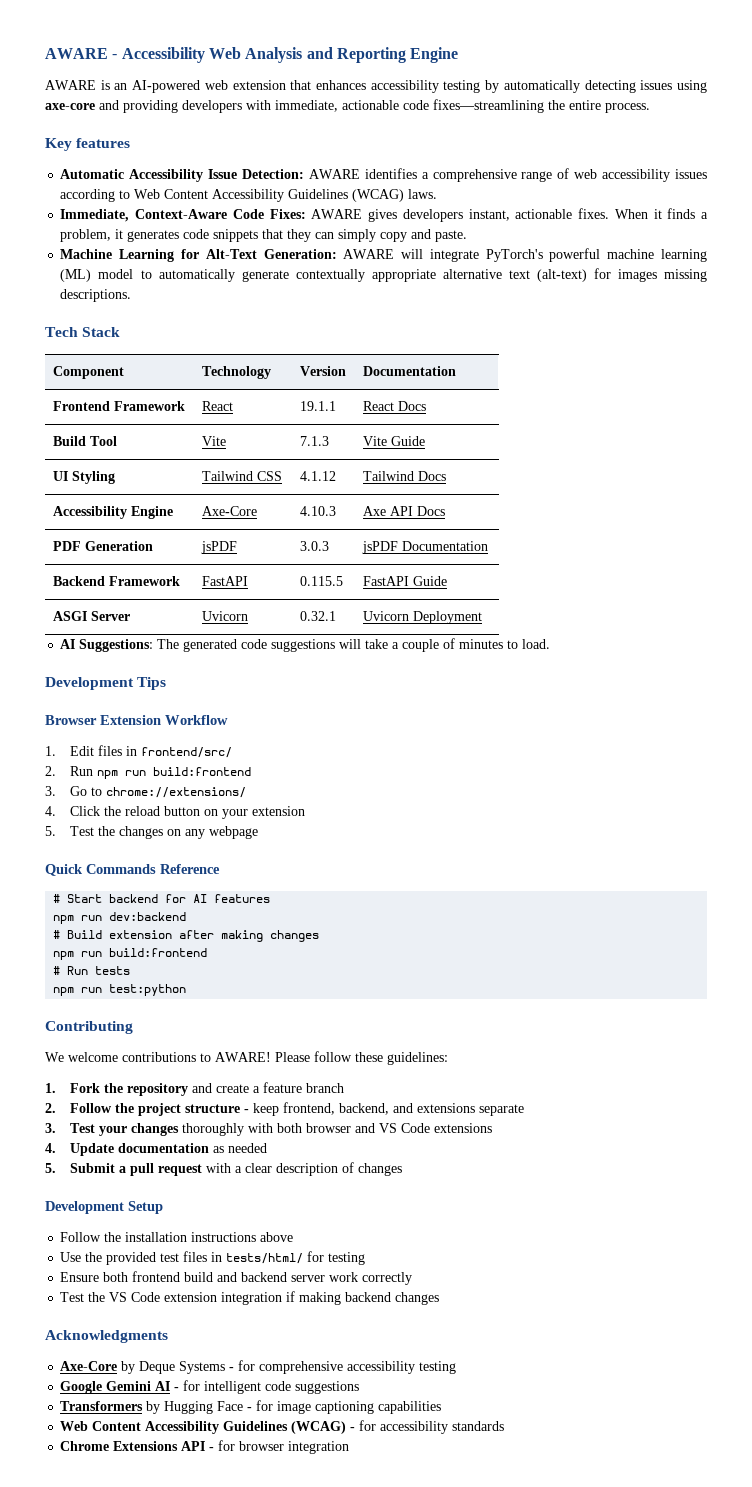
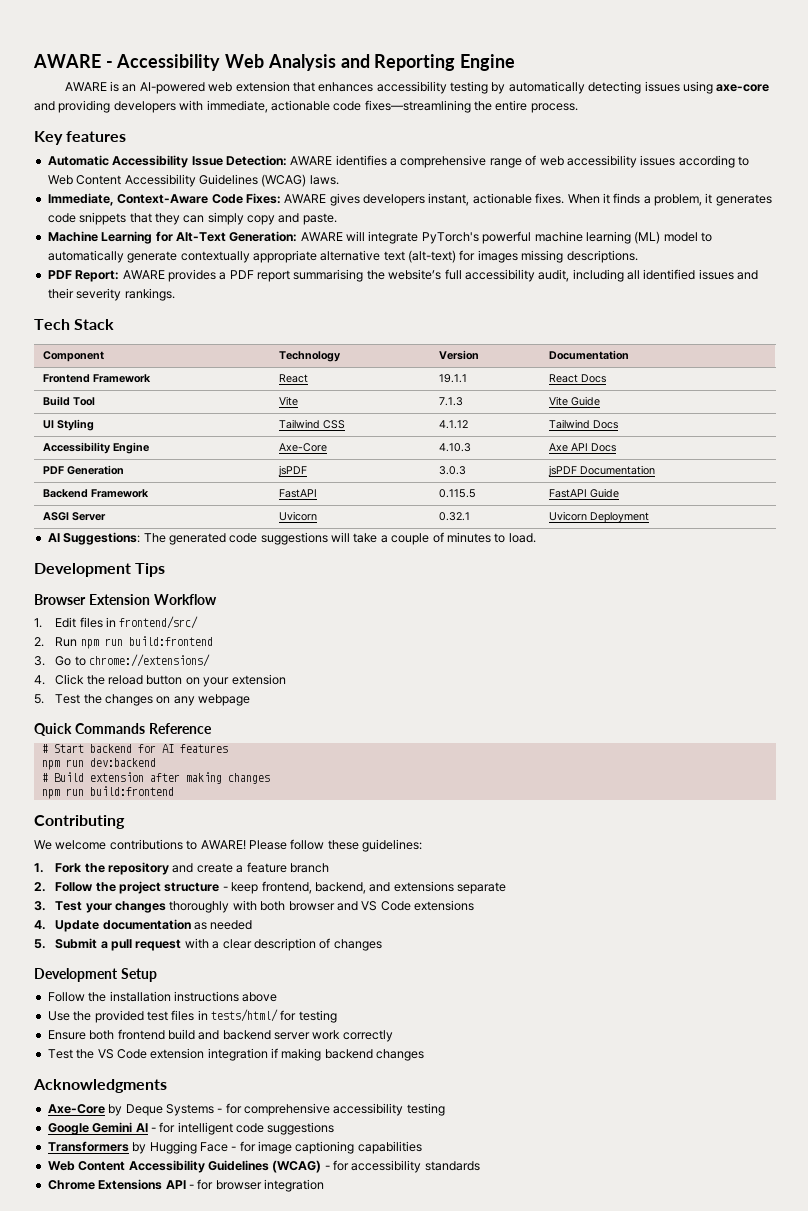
(132, 295) none -> [47,269,759,282] [47,288,175,301] // PDF Report: AWARE provides a PDF report summarising the website’s full accessibility audit, including all identified issues and their severity rankings.
[53,966,131,975] [53,984,187,996] // # Run tests // npm run test:python -> (174, 791) none

